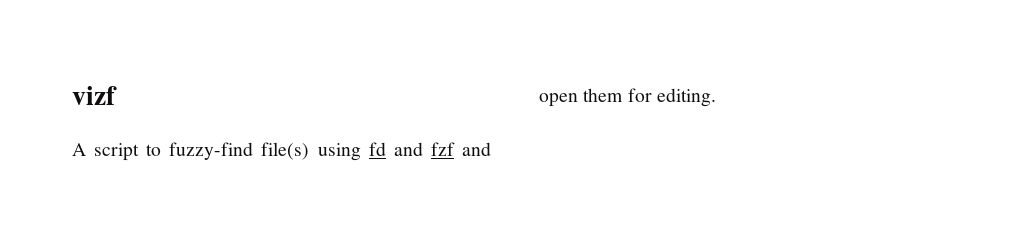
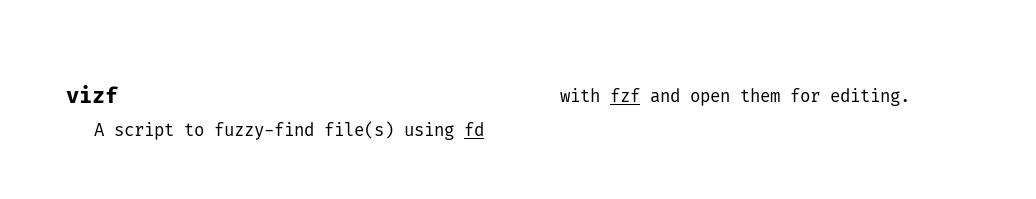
[393,142,423,156] and -> [560,88,600,102] with

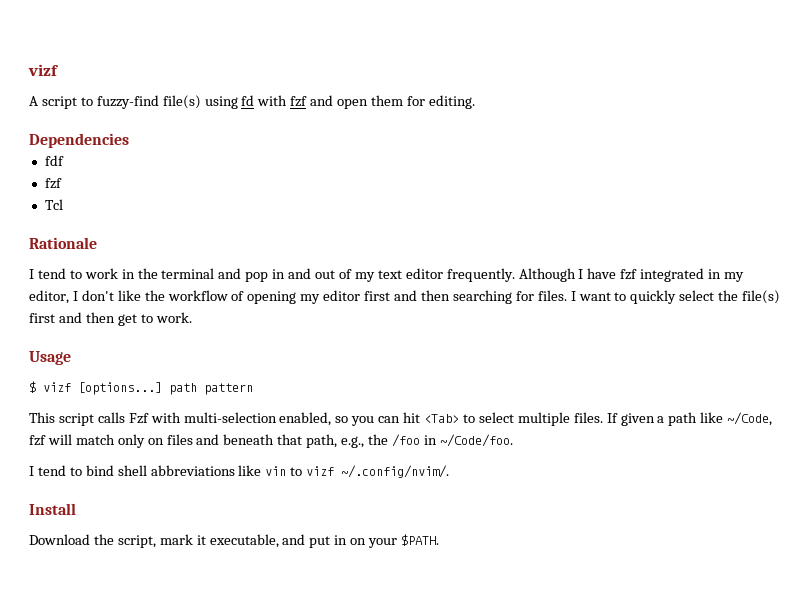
(910, 97) none -> [29,133,129,148] [44,155,64,166] [44,178,62,189] [44,199,63,210] [29,237,97,249] [29,268,745,282] [29,290,781,304] [29,312,192,326] [29,351,71,365] [29,381,253,395] [29,412,773,426] [29,434,513,448] [29,465,450,478] [29,503,76,515] [29,534,440,548] // Dependencies // fdf // fzf // Tcl // Rationale // I tend to work in the terminal and pop in and out of my text editor frequently. Although I have fzf integrated in my editor, I don't like the workflow of opening my editor first and then searching for files. I want to quickly select the file(s) first and then get to work. // Usage // $ vizf [options...] path pattern // This script calls Fzf with multi-selection enabled, so you can hit <Tab> to select multiple files. If given a path like ~/Code, fzf will match only on files and beneath that path, e.g., the /foo in ~/Code/foo. // I tend to bind shell abbreviations like vin to vizf ~/.config/nvim/. // Install // Download the script, mark it executable, and put in on your $PATH.

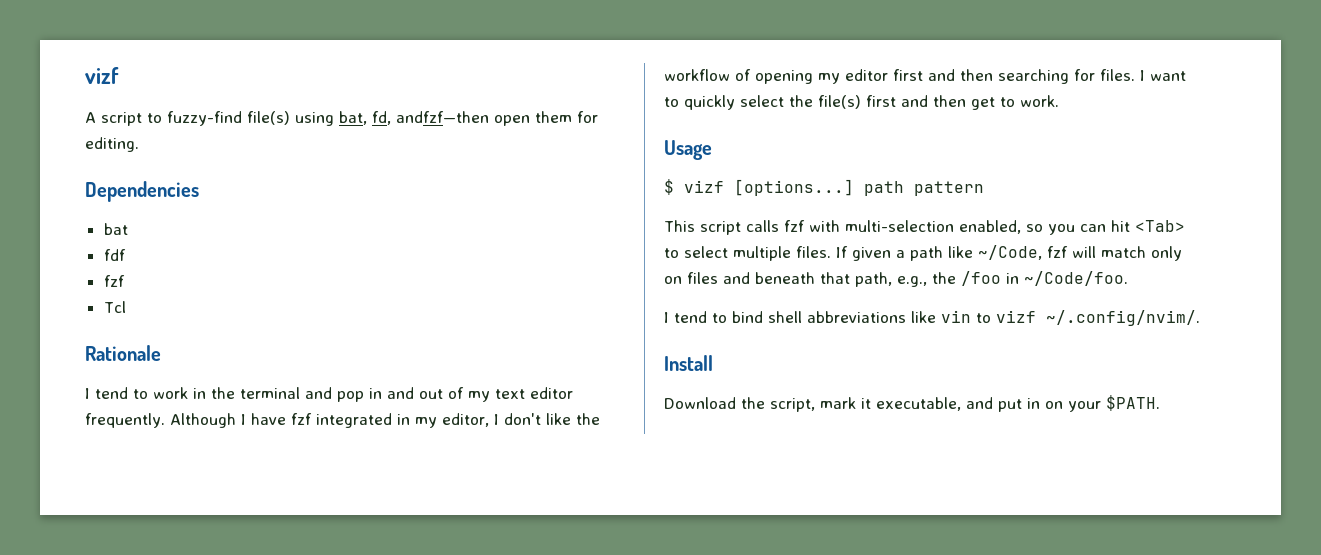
[241,95,334,107] fd with fzf and -> [339,111,489,125] bat, fd, andfzf—then
(129, 140) none -> [103,223,128,235] // bat
[128,413,149,424] Fzf -> [784,220,805,232] fzf

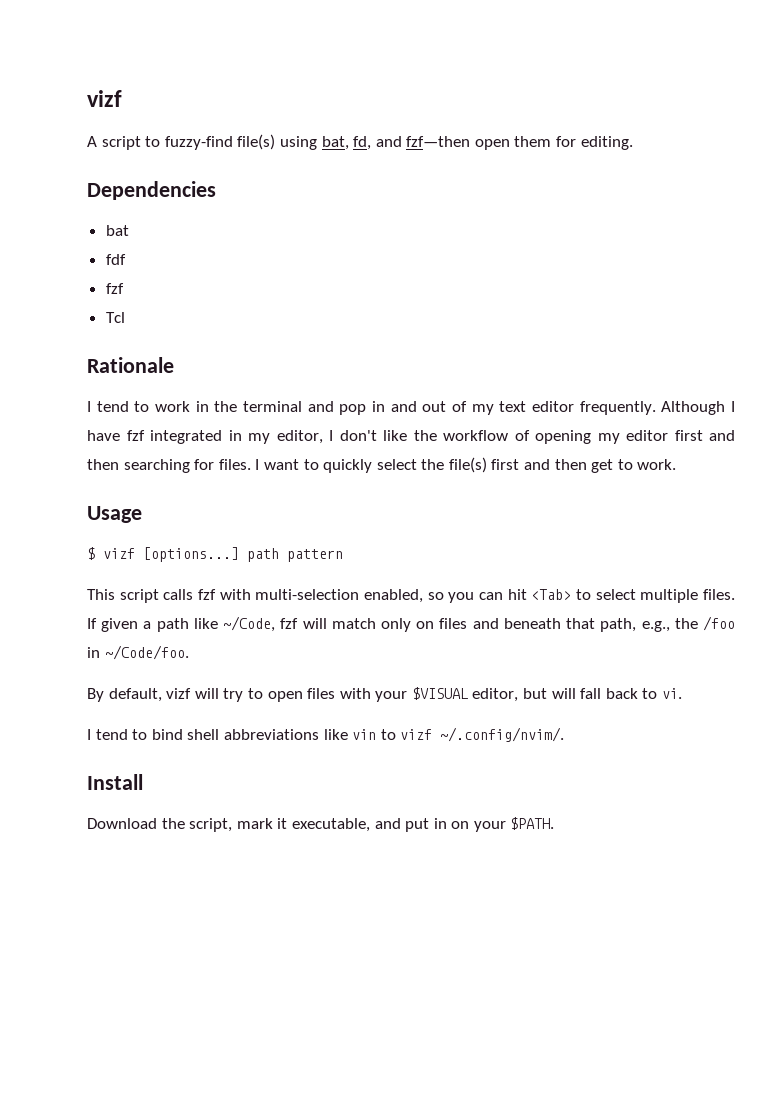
[396,111,489,123] andfzf—then -> [375,136,471,147] and fzf—then
(1128, 278) none -> [87,687,683,702] // By default, vizf will try to open files with your $VISUAL editor, but will fall back to vi.

